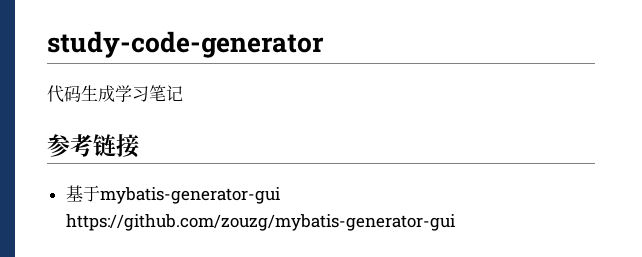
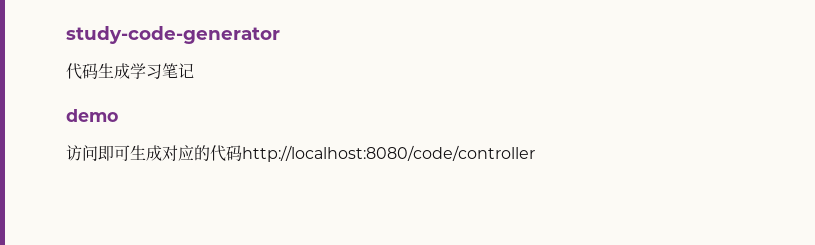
[47,134,139,158] [65,185,280,204] [65,214,455,231] 参考链接 // 基于mybatis-generator-gui https://github.com/zouzg/mybatis-generator-gui -> [66,109,118,122] [66,145,535,162] demo // 访问即可生成对应的代码http://localhost:8080/code/controller

